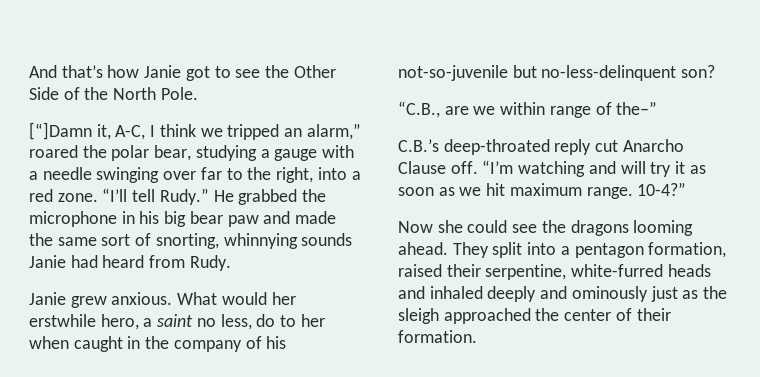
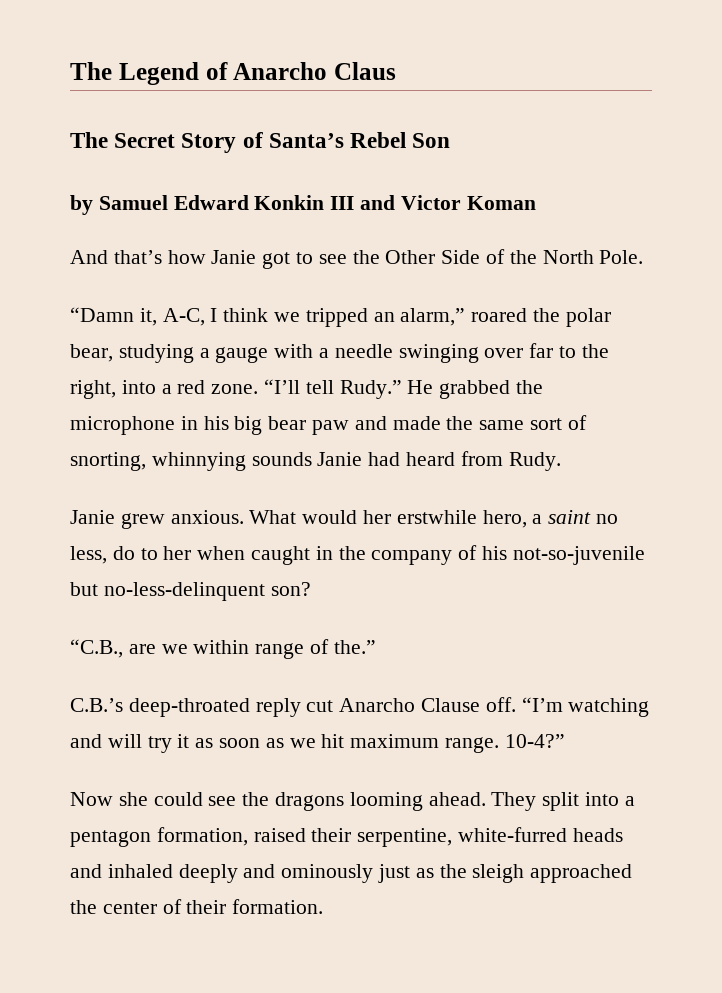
(29, 71) none -> [70,62,396,85] [70,132,451,153] [70,195,536,215] The Legend of Anarcho Claus // The Secret Story of Santa’s Rebel Son // by Samuel Edward Konkin III and Victor Koman //
[29,122,92,140] [“]Damn -> [70,307,134,322] “Damn
[616,101,658,115] the–” -> [333,640,376,654] the.”

